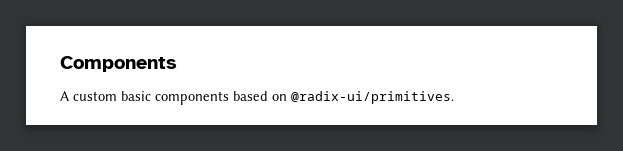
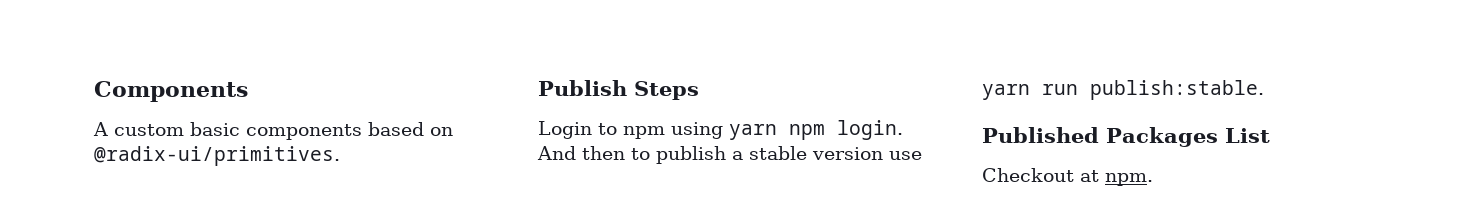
(454, 97) none -> [538,80,699,100] [538,120,903,140] [537,146,922,164] [982,80,1264,100] [982,127,1270,147] [982,168,1153,186] // Publish Steps // Login to npm using yarn npm login. And then to publish a stable version use yarn run publish:stable. // Published Packages List // Checkout at npm.

